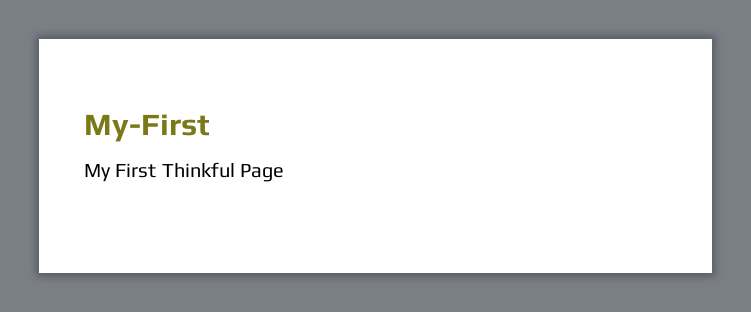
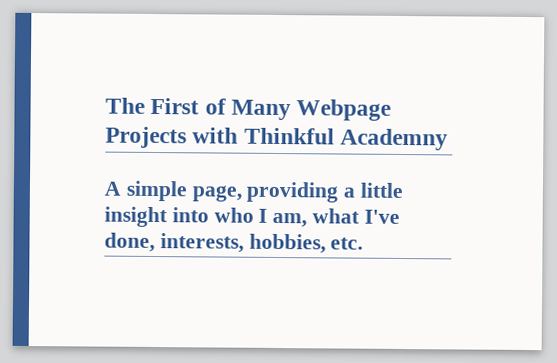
[84,114,210,142] [84,162,285,182] My-First // My First Thinkful Page -> [105,97,392,121] [105,126,449,151] [104,180,404,203] [104,206,400,228] [104,232,364,254] The First of Many Webpage Projects with Thinkful Academny // A simple page, providing a little insight into who I am, what I've done, interests, hobbies, etc.

